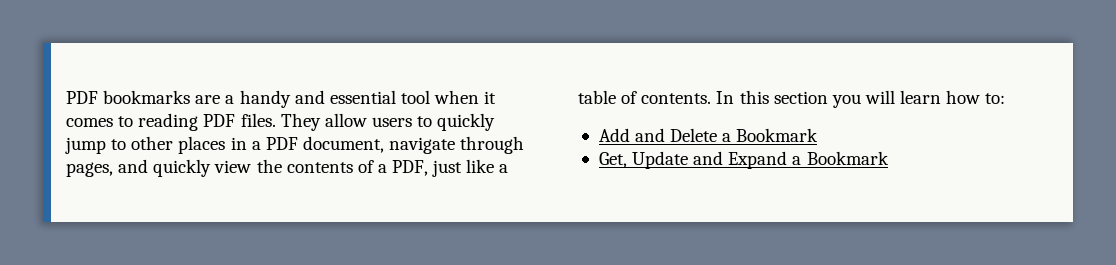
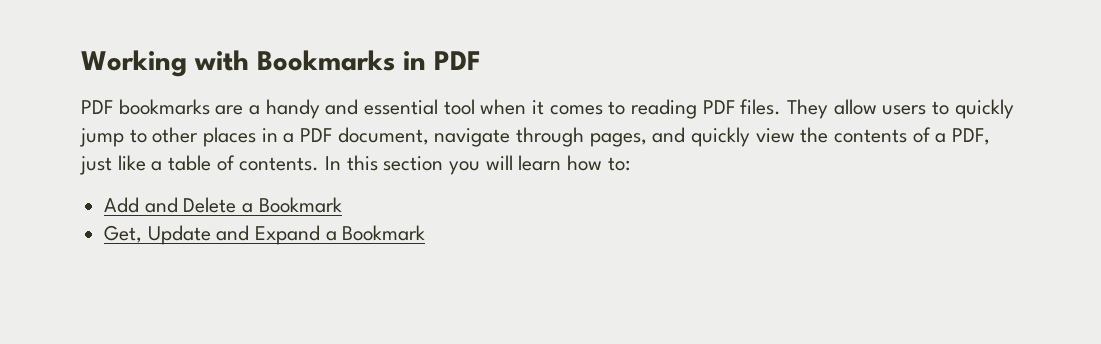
(66, 97) none -> [81,50,481,77] Working with Bookmarks in PDF //

